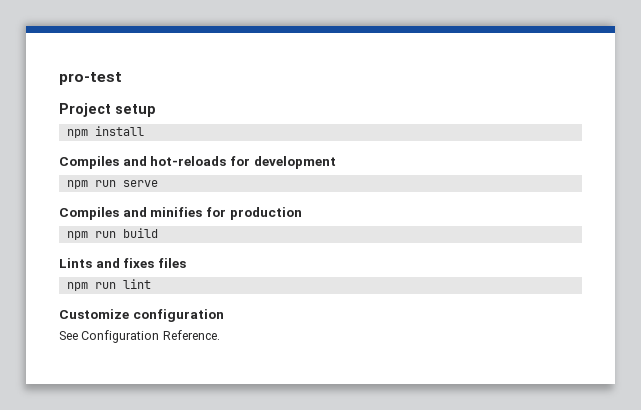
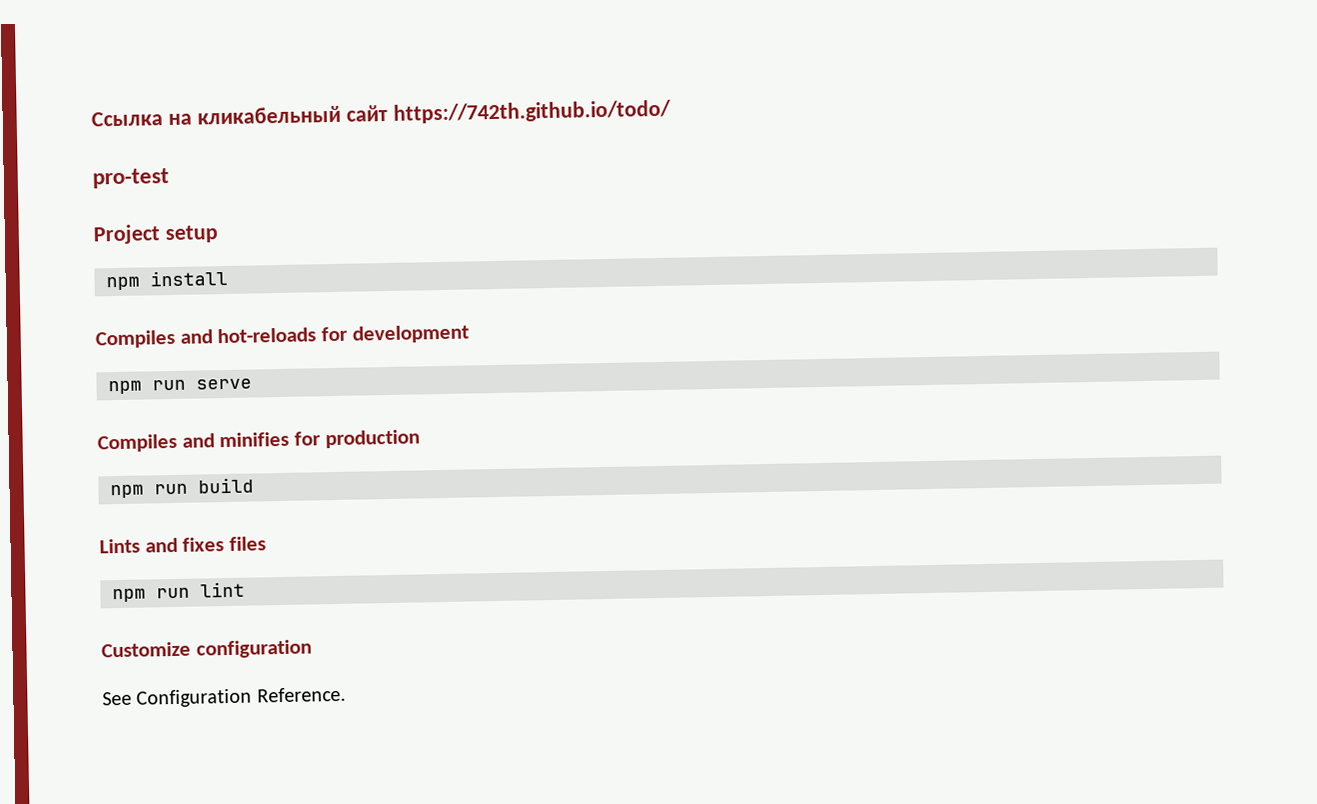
(59, 78) none -> [91,99,671,127] Ссылка на кликабельный сайт https://742th.github.io/todo/ //

